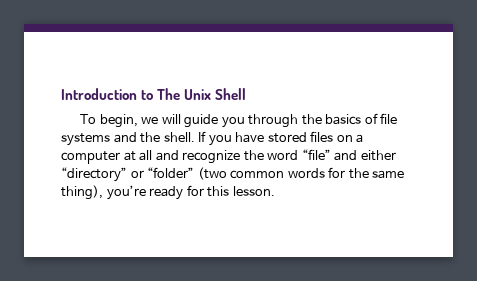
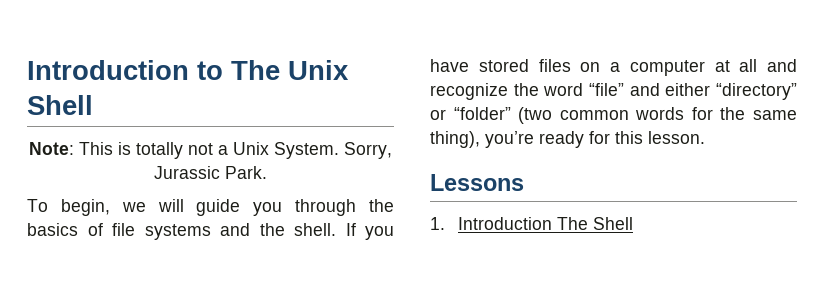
(247, 94) none -> [29,142,392,159] [154,166,267,179] // Note: This is totally not a Unix System. Sorry, Jurassic Park.
(275, 191) none -> [430,174,524,191] [430,217,633,230] // Lessons // 1. Introduction The Shell

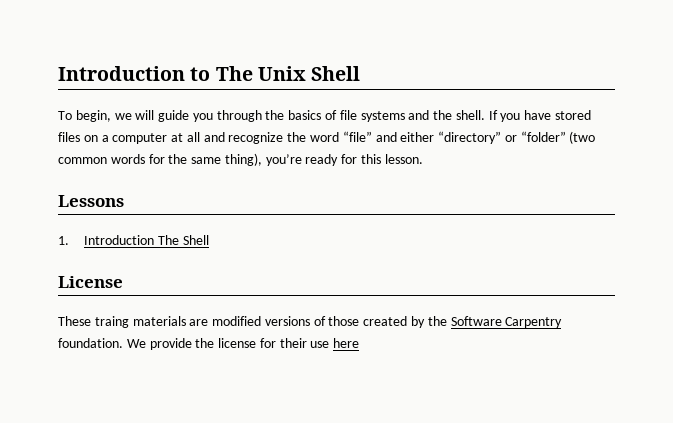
[29,142,392,159] [154,166,267,179] // Note: This is totally not a Unix System. Sorry, Jurassic Park. -> (361, 73) none
(633, 223) none -> [58,276,123,288] [58,316,563,328] [58,338,360,350] // License // These traing materials are modified versions of those created by the Software Carpentry foundation. We provide the license for their use here

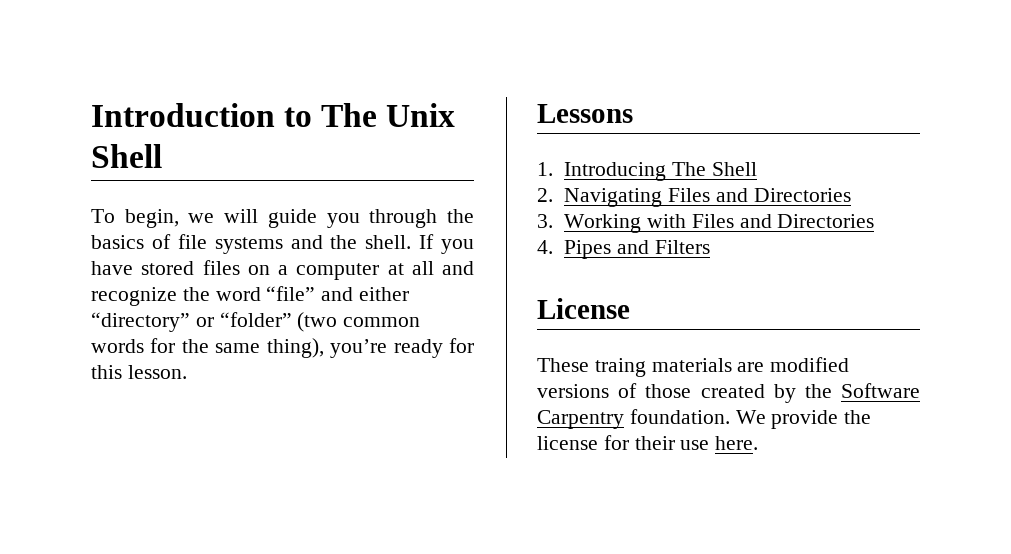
[84,235,155,245] Introduction -> [564,162,667,181] Introducing
(209, 240) none -> [537,188,851,207] [537,214,875,233] [537,240,710,259] // 2. Navigating Files and Directories // 3. Working with Files and Directories // 4. Pipes and Filters
[333,338,360,348] here -> [715,436,759,450] here.

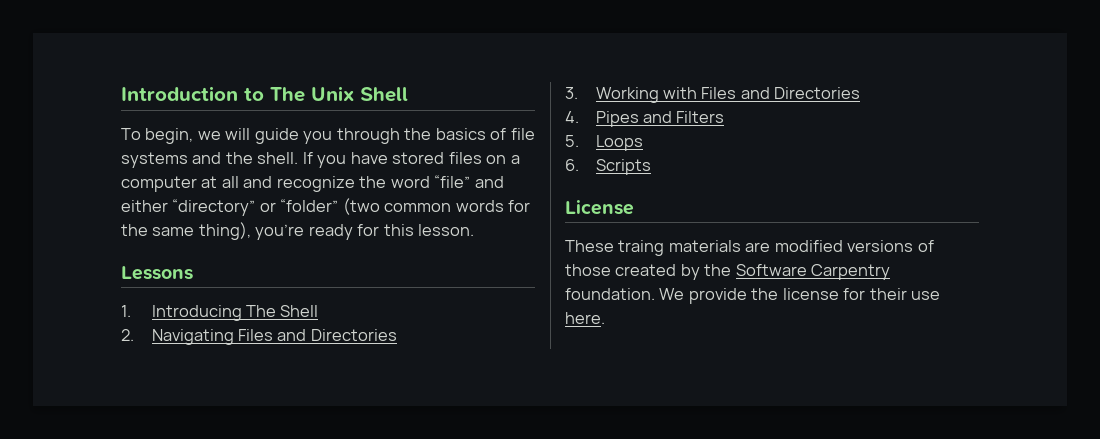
(710, 247) none -> [565,135,643,151] [565,159,651,175] // 5. Loops // 6. Scripts

